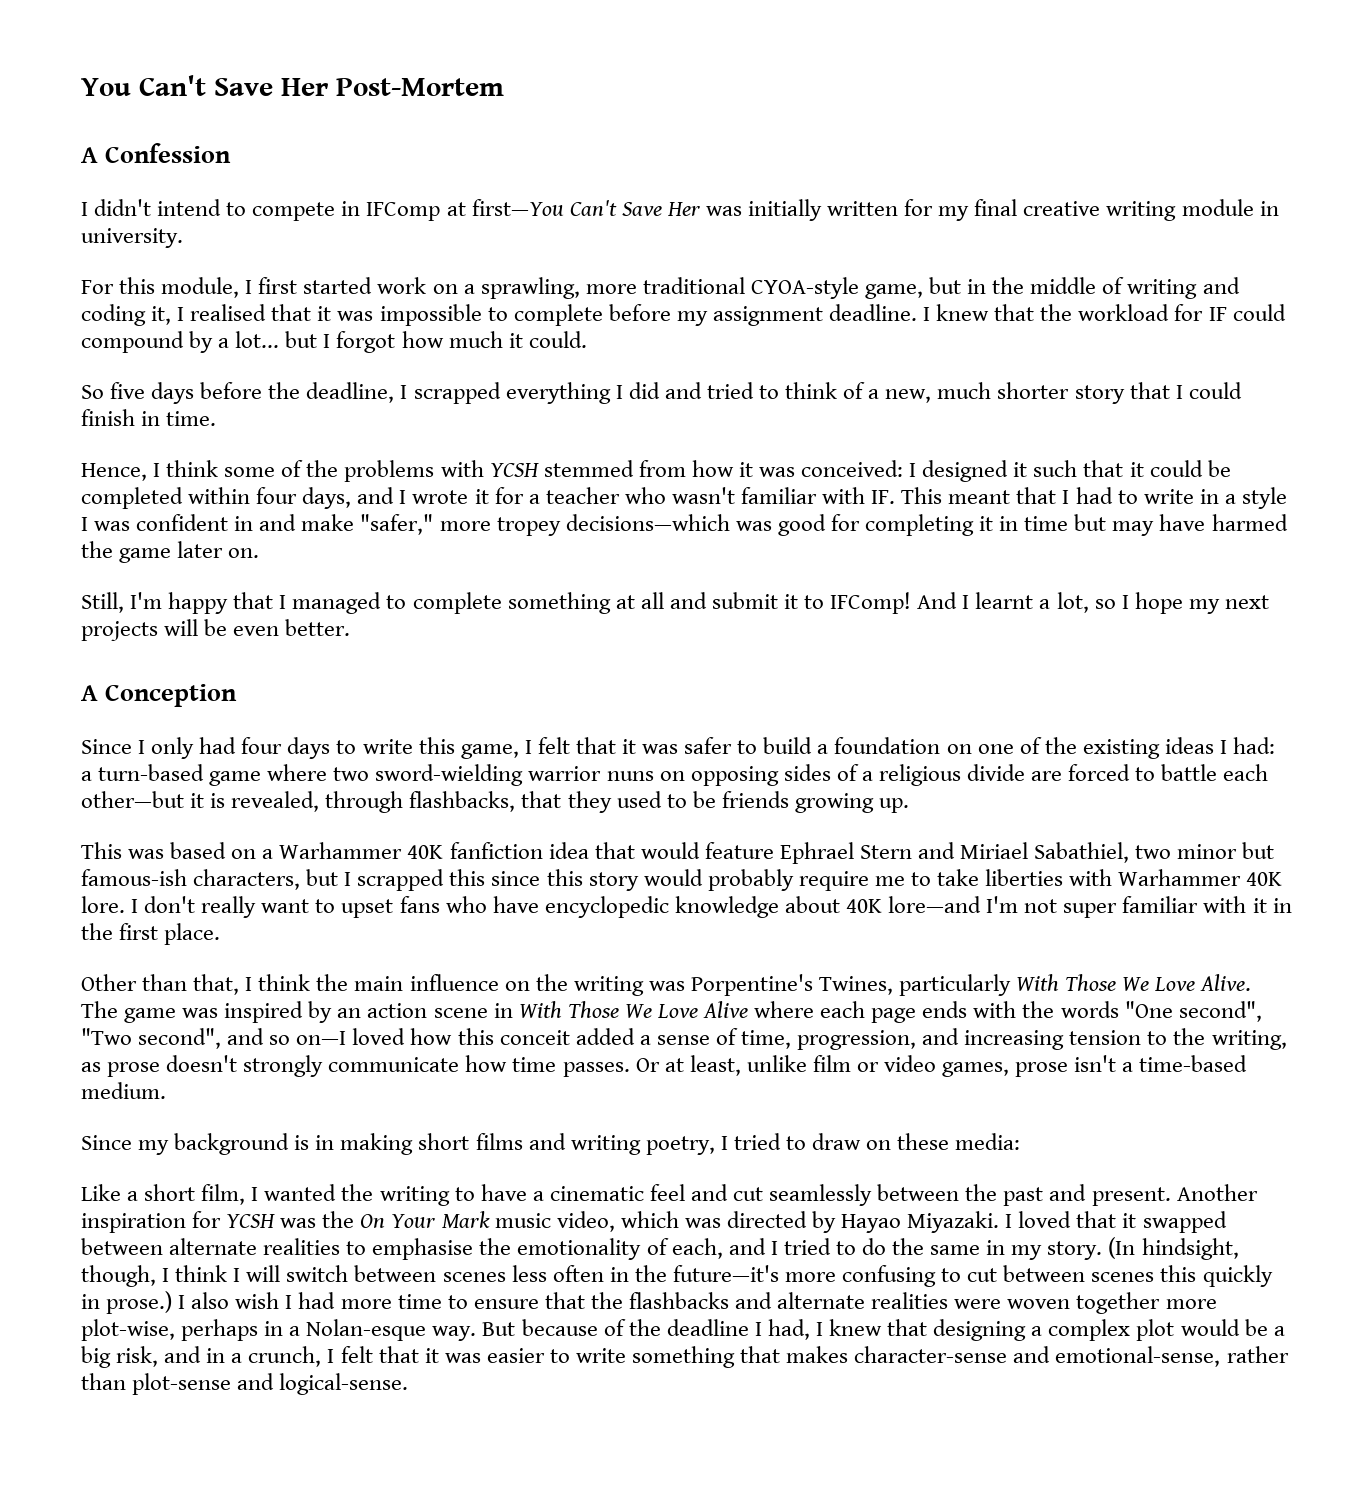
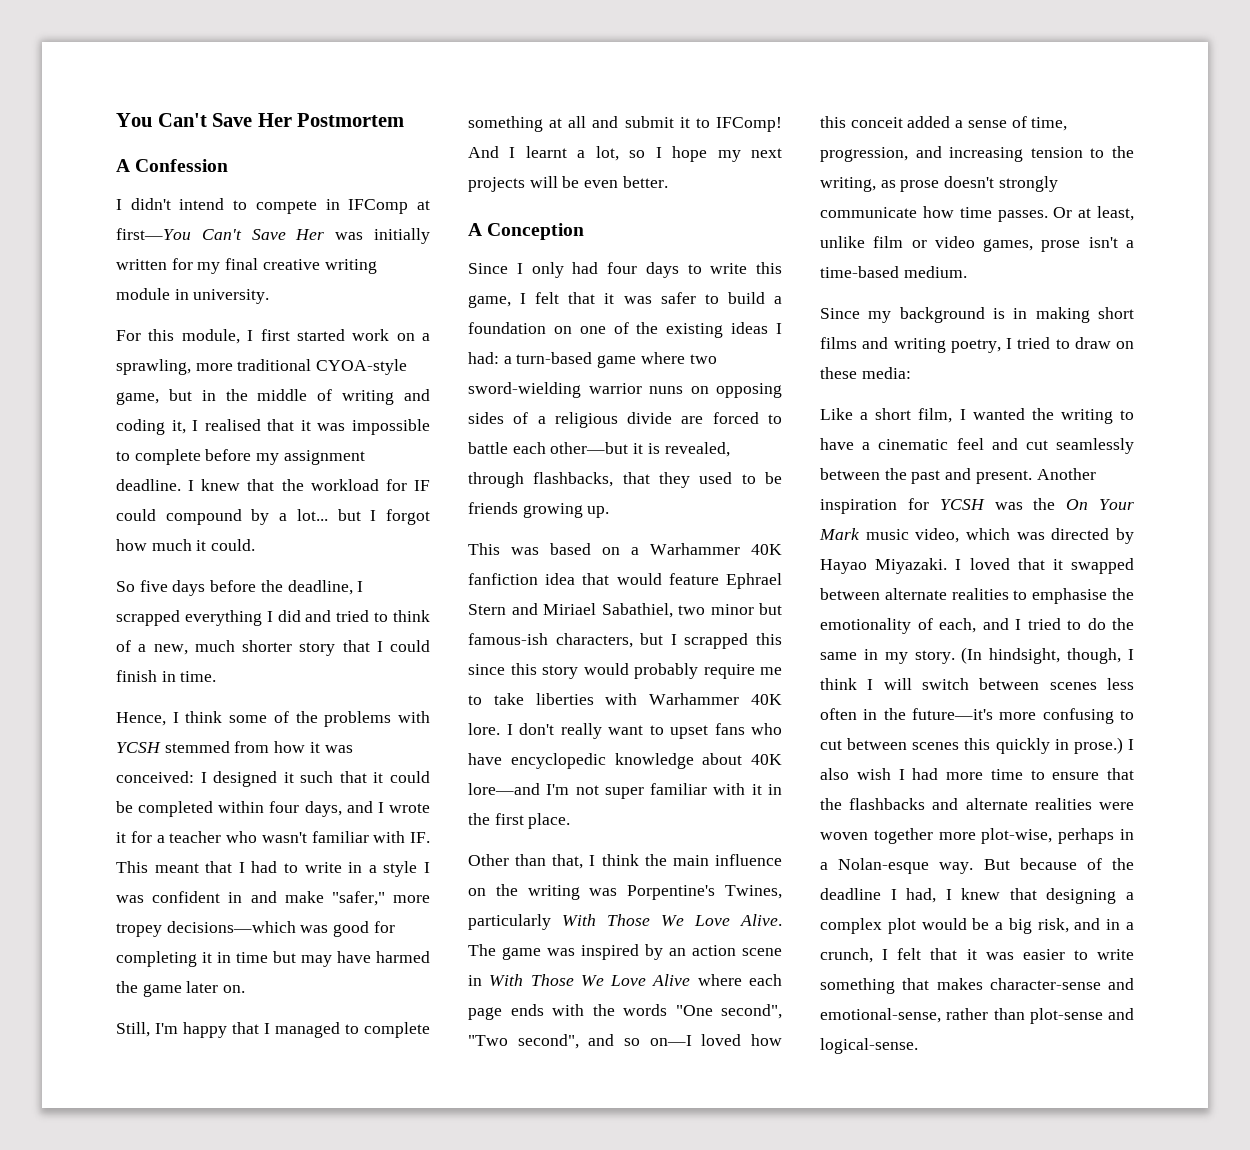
[336,78,504,96] Post-Mortem -> [297,113,405,127] Postmortem

